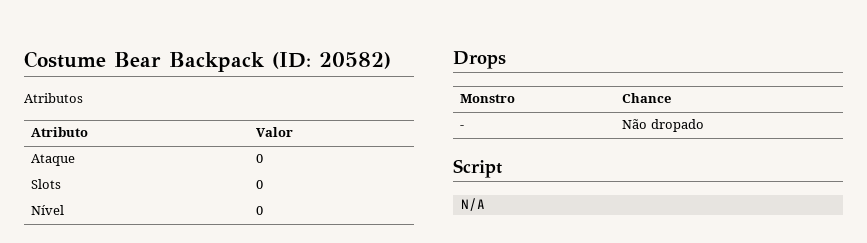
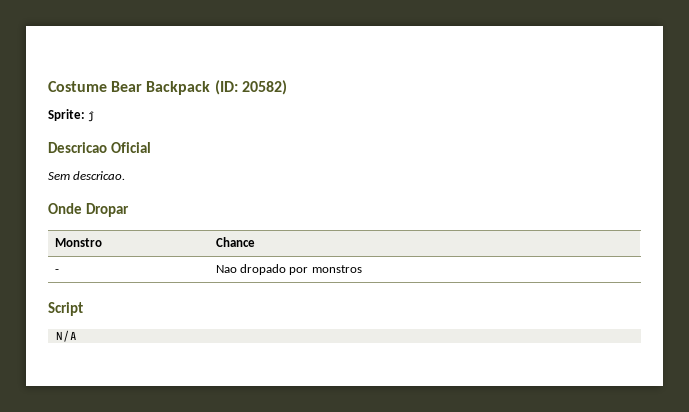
[24,93,83,103] [31,127,89,137] [256,127,294,137] [31,154,76,166] [256,154,264,163] [31,179,62,189] [256,180,264,189] [31,205,65,215] [256,206,264,215] [453,51,506,69] Atributos // Atributo | Valor // Ataque | 0 // Slots | 0 // Nível | 0 // Drops -> [48,109,96,122] [48,142,151,153] [48,171,126,180] [48,203,129,217] Sprite: ĵ // Descricao Oficial // Sem descricao. // Onde Dropar
[622,119,648,129] Não -> [215,265,237,273] Nao
(704, 125) none -> [289,265,362,275] por monstros

